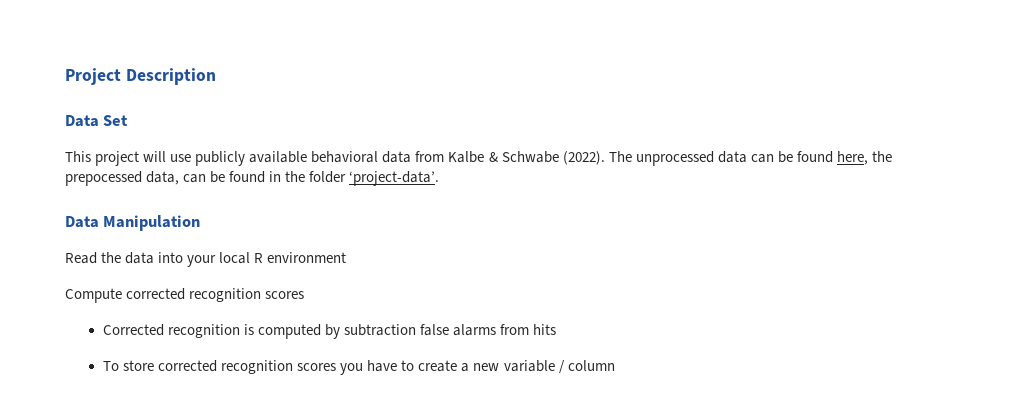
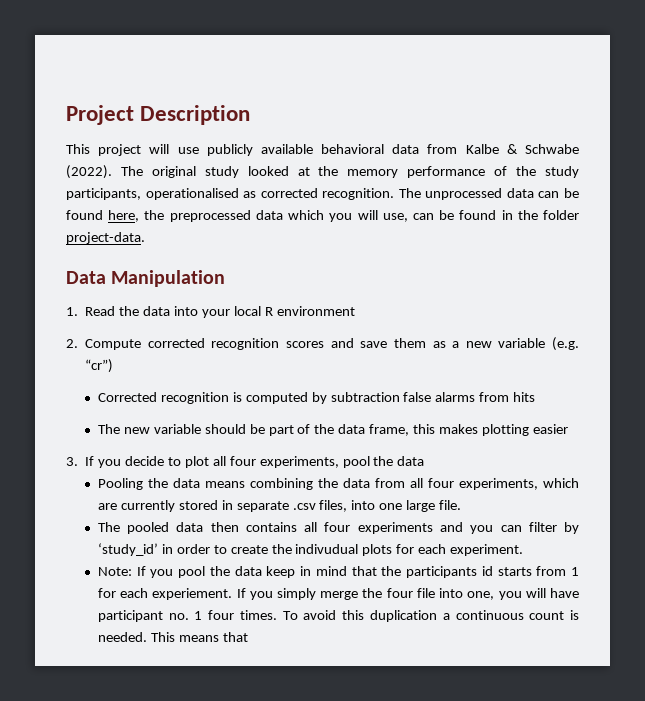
[65,115,129,127] // Data Set -> (251, 115) none
(632, 156) none -> [151,166,580,178] [66,188,421,200] original study looked at the memory performance of the study participants, operationalised as corrected recognition. The
[65,171,180,186] prepocessed data, -> [169,210,408,222] preprocessed data which you will use,
[349,171,440,186] ‘project-data’. -> [66,232,145,244] project-data.
(201, 223) none -> [66,307,78,316] 1.
(347, 257) none -> [66,339,78,348] 2.
(305, 295) none -> [330,337,580,351] [85,359,114,373] and save them as a new variable (e.g. “cr”)
[102,360,615,375] To store corrected recognition scores you have to create a new variable / column -> [97,424,568,436] [66,456,425,468] [97,478,579,490] [97,500,462,512] [97,522,579,534] [97,543,524,556] [97,566,579,578] [97,588,579,600] [97,610,579,622] [97,632,248,642] The new variable should be part of the data frame, this makes plotting easier // 3. If you decide to plot all four experiments, pool the data // Pooling the data means combining the data from all four experiments, which are currently stored in separate .csv files, into one large file. // The pooled data then contains all four experiments and you can filter by ‘study_id’ in order to create the indivudual plots for each experiment. // Note: If you pool the data keep in mind that the participants id starts from 1 for each experiement. If you simply merge the four file into one, you will have participant no. 1 four times. To avoid this duplication a continuous count is needed. This means that

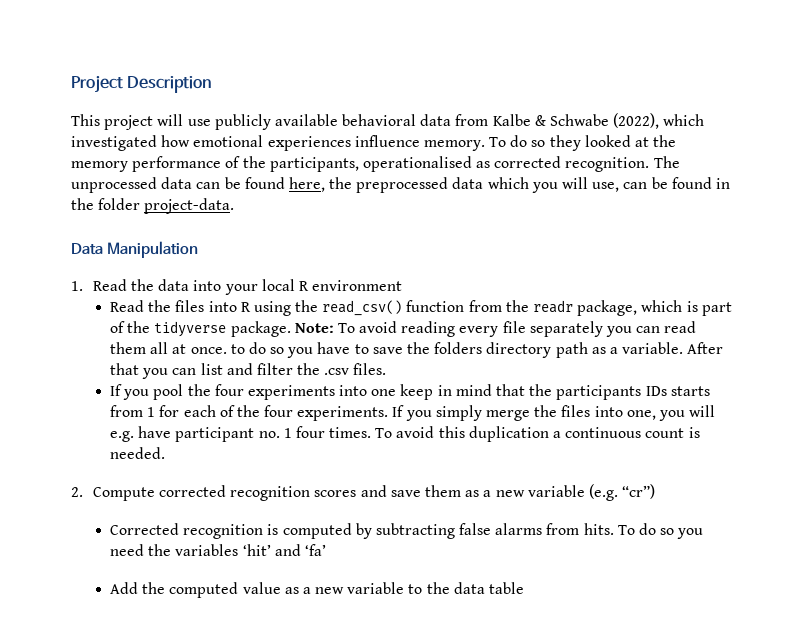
[66,165,239,179] (2022). The original study -> [613,113,705,129] [71,135,581,151] (2022), which investigated how emotional experiences influence memory. To do so they
[545,166,580,178] study -> (266, 162) none
(355, 311) none -> [109,300,732,316] [109,321,697,337] [109,342,724,358] [109,363,387,379] [109,384,710,400] [109,405,716,421] [109,426,700,442] [109,447,165,459] // Read the files into R using the read_csv() function from the readr package, which is part of the tidyverse package. Note: To avoid reading every file separately you can read them all at once. to do so you have to save the folders directory path as a variable. After that you can list and filter the .csv files. // If you pool the four experiments into one keep in mind that the participants IDs starts from 1 for each of the four experiments. If you simply merge the files into one, you will e.g. have participant no. 1 four times. To avoid this duplication a continuous count is needed.
[330,392,400,402] subtraction -> [375,523,455,539] subtracting
[513,392,536,402] [97,424,568,436] [66,456,425,468] [97,478,579,490] [97,500,462,512] [97,522,579,534] [97,543,524,556] [97,566,579,578] [97,588,579,600] [97,610,579,622] [97,632,248,642] hits // The new variable should be part of the data frame, this makes plotting easier // 3. If you decide to plot all four experiments, pool the data // Pooling the data means combining the data from all four experiments, which are currently stored in separate .csv files, into one large file. // The pooled data then contains all four experiments and you can filter by ‘study_id’ in order to create the indivudual plots for each experiment. // Note: If you pool the data keep in mind that the participants id starts from 1 for each experiement. If you simply merge the four file into one, you will have participant no. 1 four times. To avoid this duplication a continuous count is needed. This means that -> [583,523,704,539] [109,544,326,556] [109,582,524,598] hits. To do so you need the variables ‘hit’ and ‘fa’ // Add the computed value as a new variable to the data table

